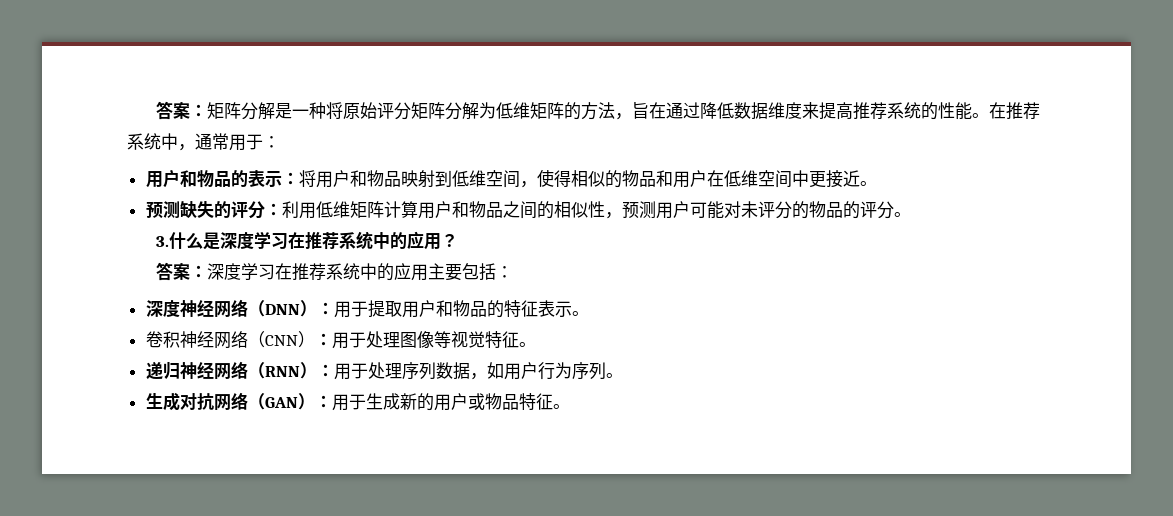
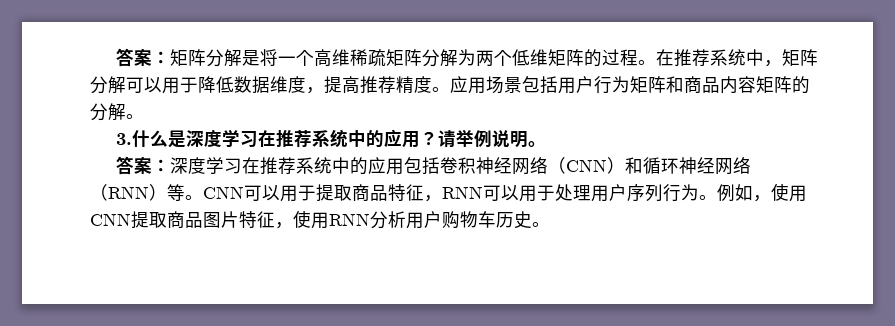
[291,102,411,120] 一种将原始评分 -> [260,49,387,67] 将一个高维稀疏
(496, 110) none -> [476,49,513,66] 两个
[580,102,1040,120] [127,133,280,151] [145,169,877,188] [145,201,894,219] 方法，旨在通过降低数据维度来提高推荐系统的性能。在推荐系统中，通常用于： // 用户和物品的表示：将用户和物品映射到低维空间，使得相似的物品和用户在低维空间中更接近。 // 预测缺失的评分：利用低维矩阵计算用户和物品之间的相似性，预测用户可能对未评分的物品的评分 -> [602,49,819,67] [90,76,810,94] [90,103,126,121] 过程。在推荐系统中，矩阵分解可以用于降低数据维度，提高推荐精度。应用场景包括用户行为矩阵和商品内容矩阵的分解
(458, 240) none -> [438,129,547,148] 请举例说明。
[427,263,513,281] [145,299,589,318] 主要包括： // 深度神经网络（DNN）：用于提取用户和物品的特征表示。 // -> [404,157,441,174] 包括
[314,331,536,349] [145,361,623,380] [145,392,553,411] ：用于处理图像等视觉特征。 // 递归神经网络（RNN）：用于处理序列数据，如用户行为序列。 // 生成对抗网络（GAN）：用于生成新的用户或物品特征 -> [625,157,752,175] [90,183,807,202] [90,210,532,229] 和循环神经网络（RNN）等。CNN可以用于提取商品特征，RNN可以用于处理用户序列行为。例如，使用CNN提取商品图片特征，使用RNN分析用户购物车历史

